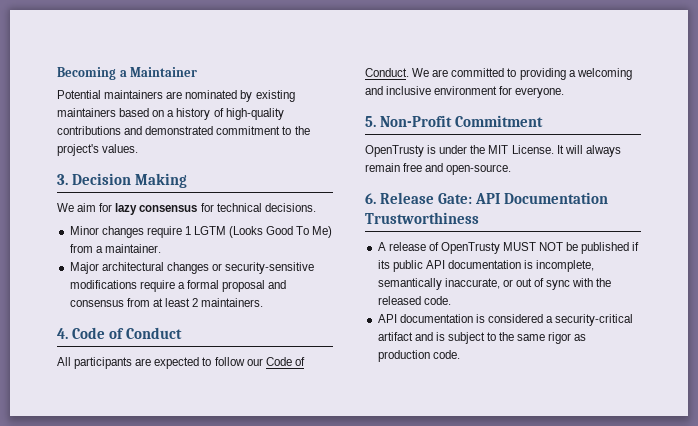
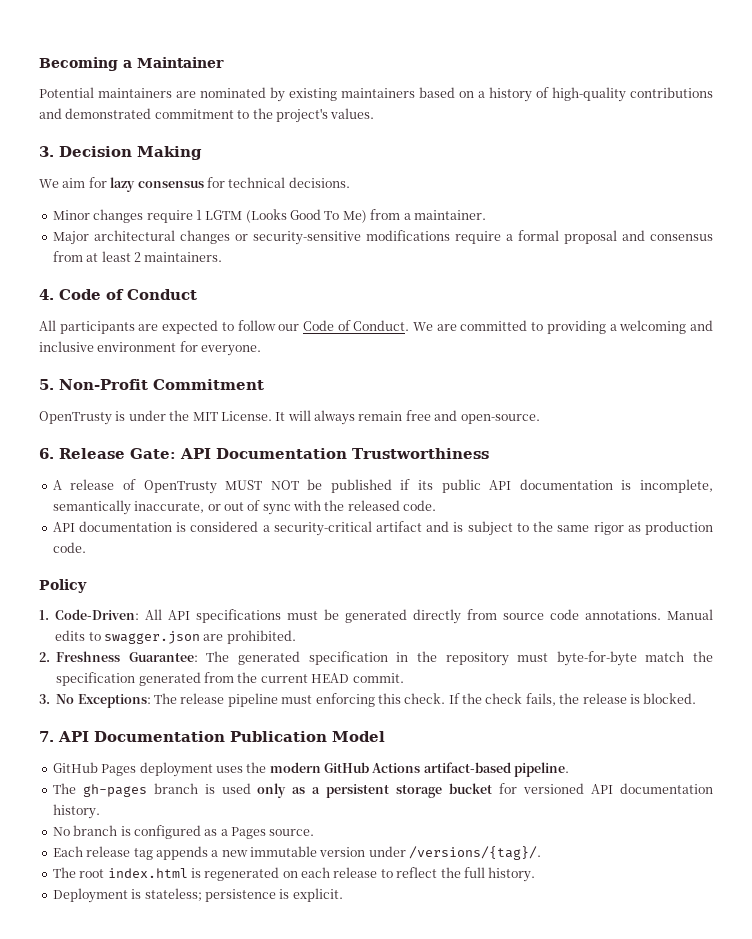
(460, 354) none -> [39,579,87,593] [39,609,713,624] [55,630,296,644] [39,651,714,666] [56,672,404,686] [39,693,697,708] [39,731,385,742] [52,762,570,777] [52,783,713,798] [52,804,100,819] [52,825,315,839] [52,846,542,860] [52,867,536,882] [52,888,343,903] // Policy // 1. Code-Driven: All API specifications must be generated directly from source code annotations. Manual edits to swagger.json are prohibited. // 2. Freshness Guarantee: The generated specification in the repository must byte-for-byte match the specification generated from the current HEAD commit. // 3. No Exceptions: The release pipeline must enforcing this check. If the check fails, the release is blocked. // 7. API Documentation Publication Model // GitHub Pages deployment uses the modern GitHub Actions artifact-based pipeline. // The gh-pages branch is used only as a persistent storage bucket for versioned API documentation history. // No branch is configured as a Pages source. // Each release tag appends a new immutable version under /versions/{tag}/. // The root index.html is regenerated on each release to reflect the full history. // Deployment is stateless; persistence is explicit.

